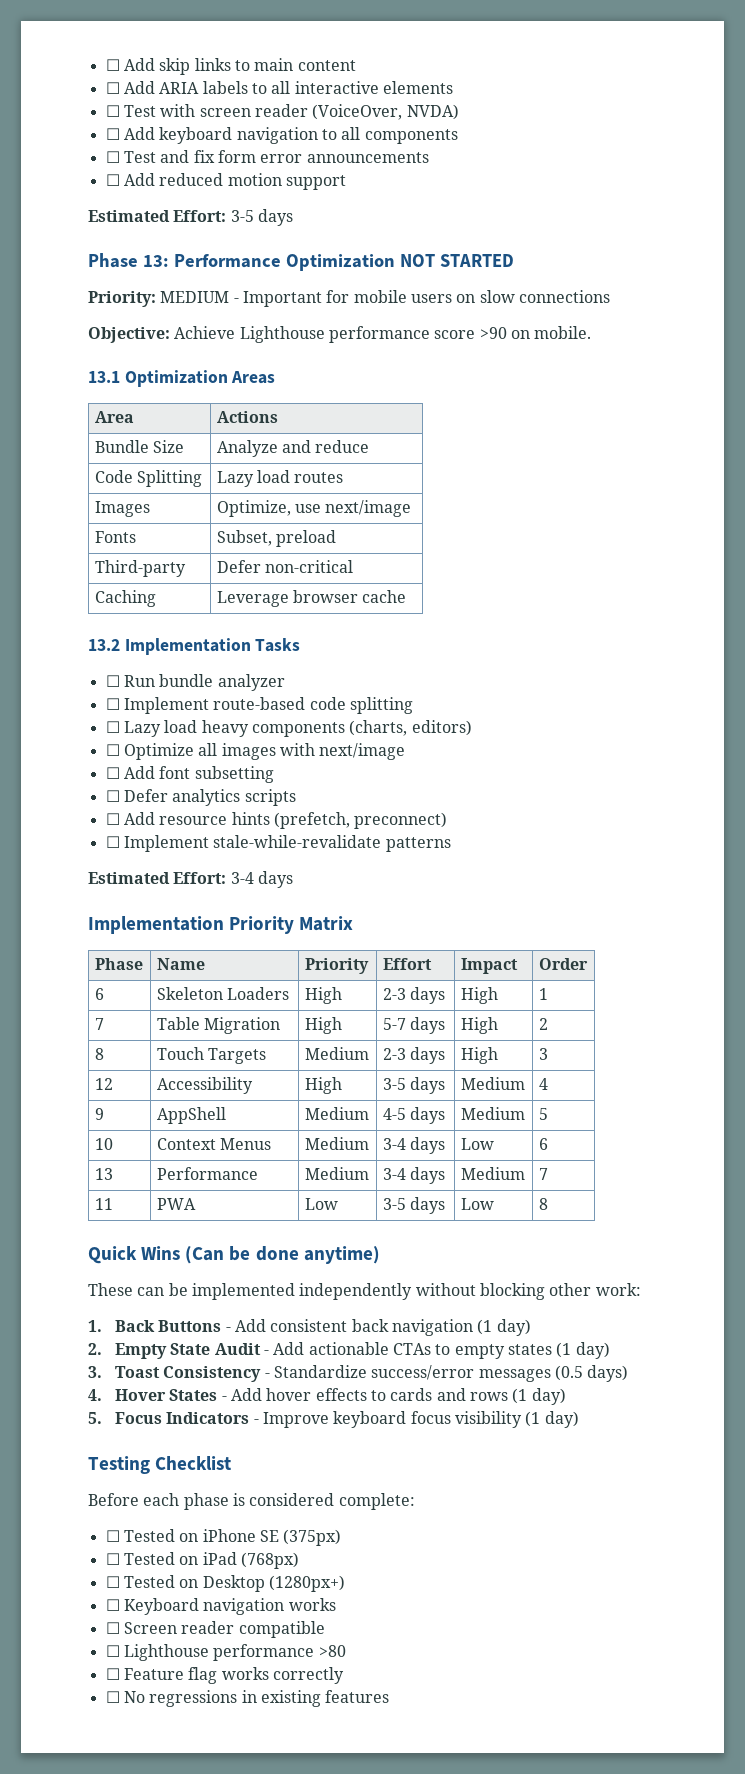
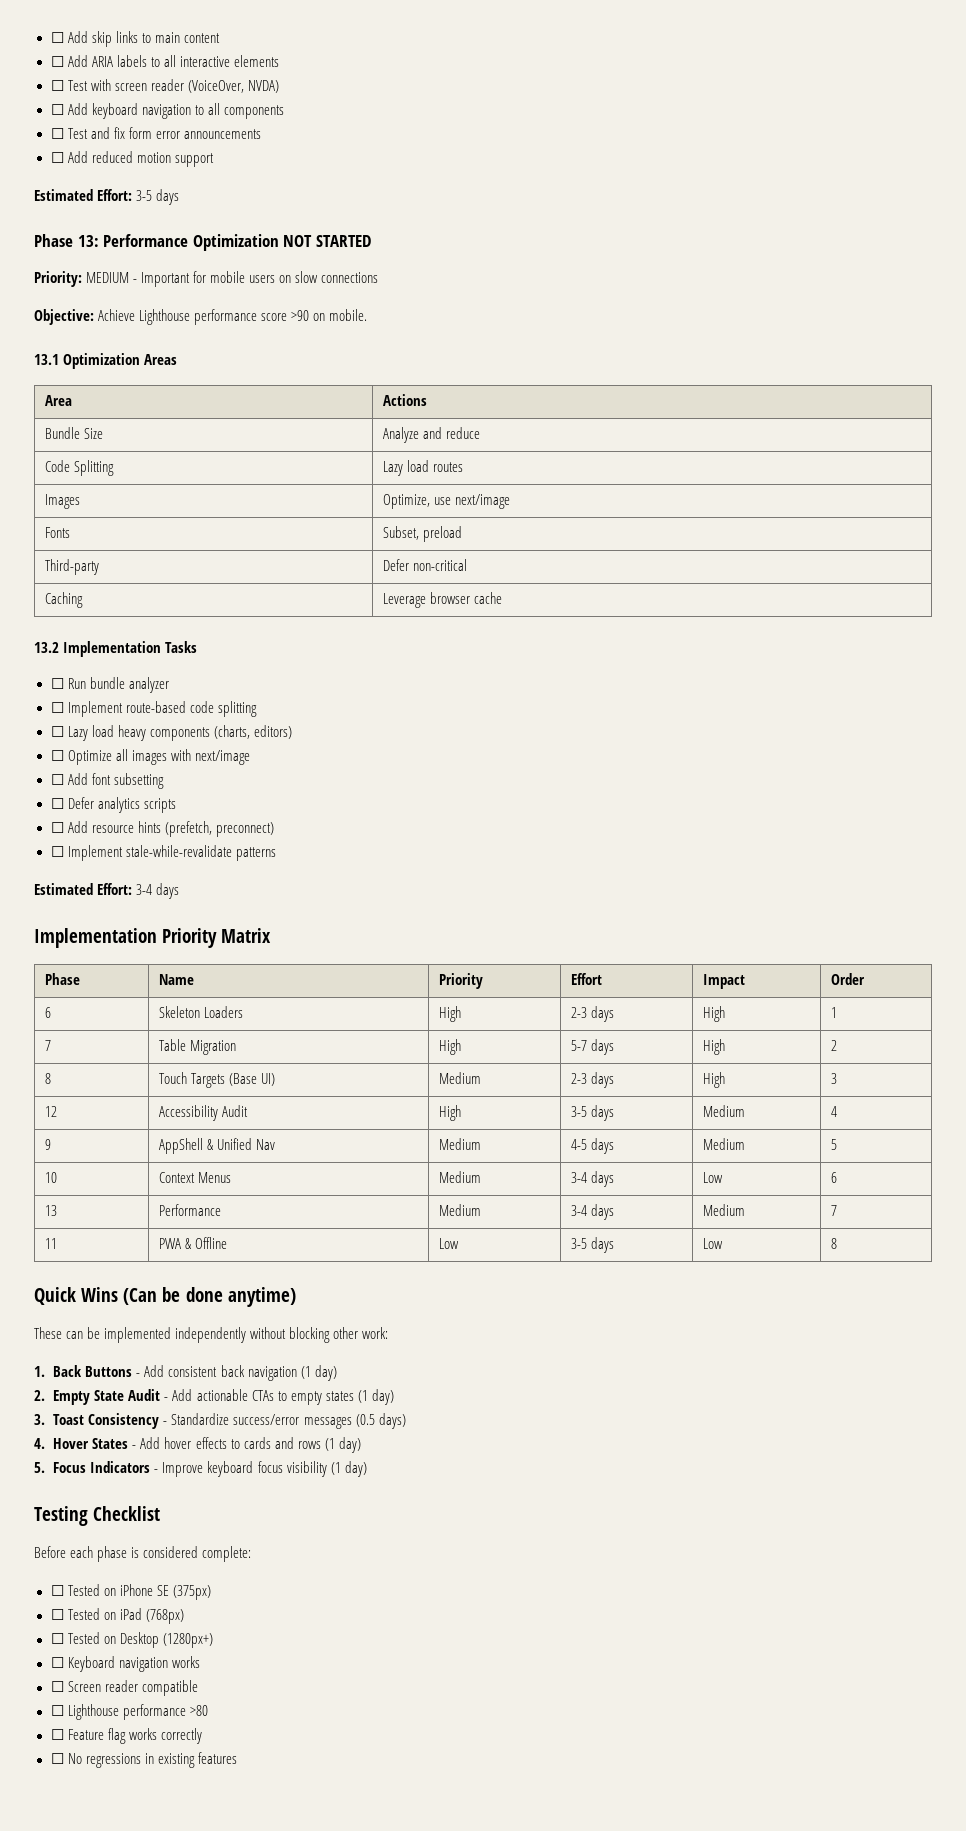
(266, 1056) none -> [229,1073,276,1086] (Base UI)
(253, 1085) none -> [222,1105,249,1117] Audit
(226, 1115) none -> [207,1138,276,1150] & Unified Nav
(196, 1204) none -> [185,1237,228,1249] & Offline

